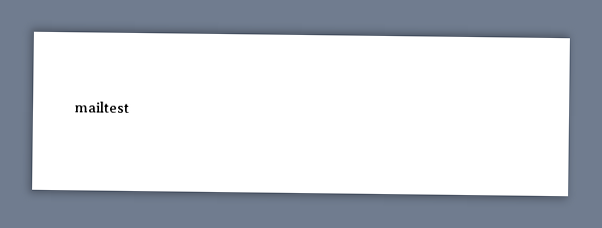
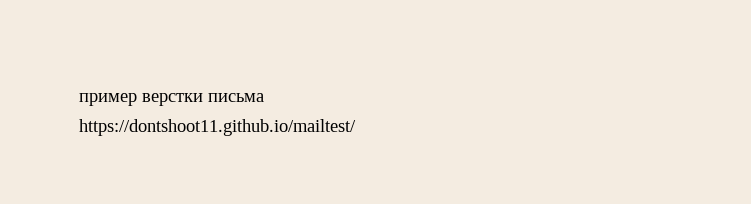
[75,101,130,113] mailtest -> [79,93,264,106] [79,119,356,136] пример верстки письма // https://dontshoot11.github.io/mailtest/

